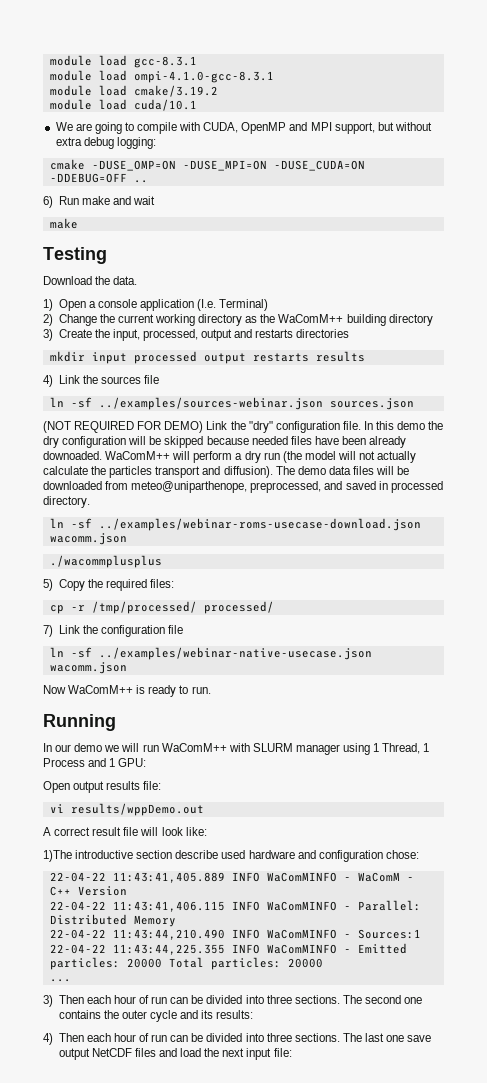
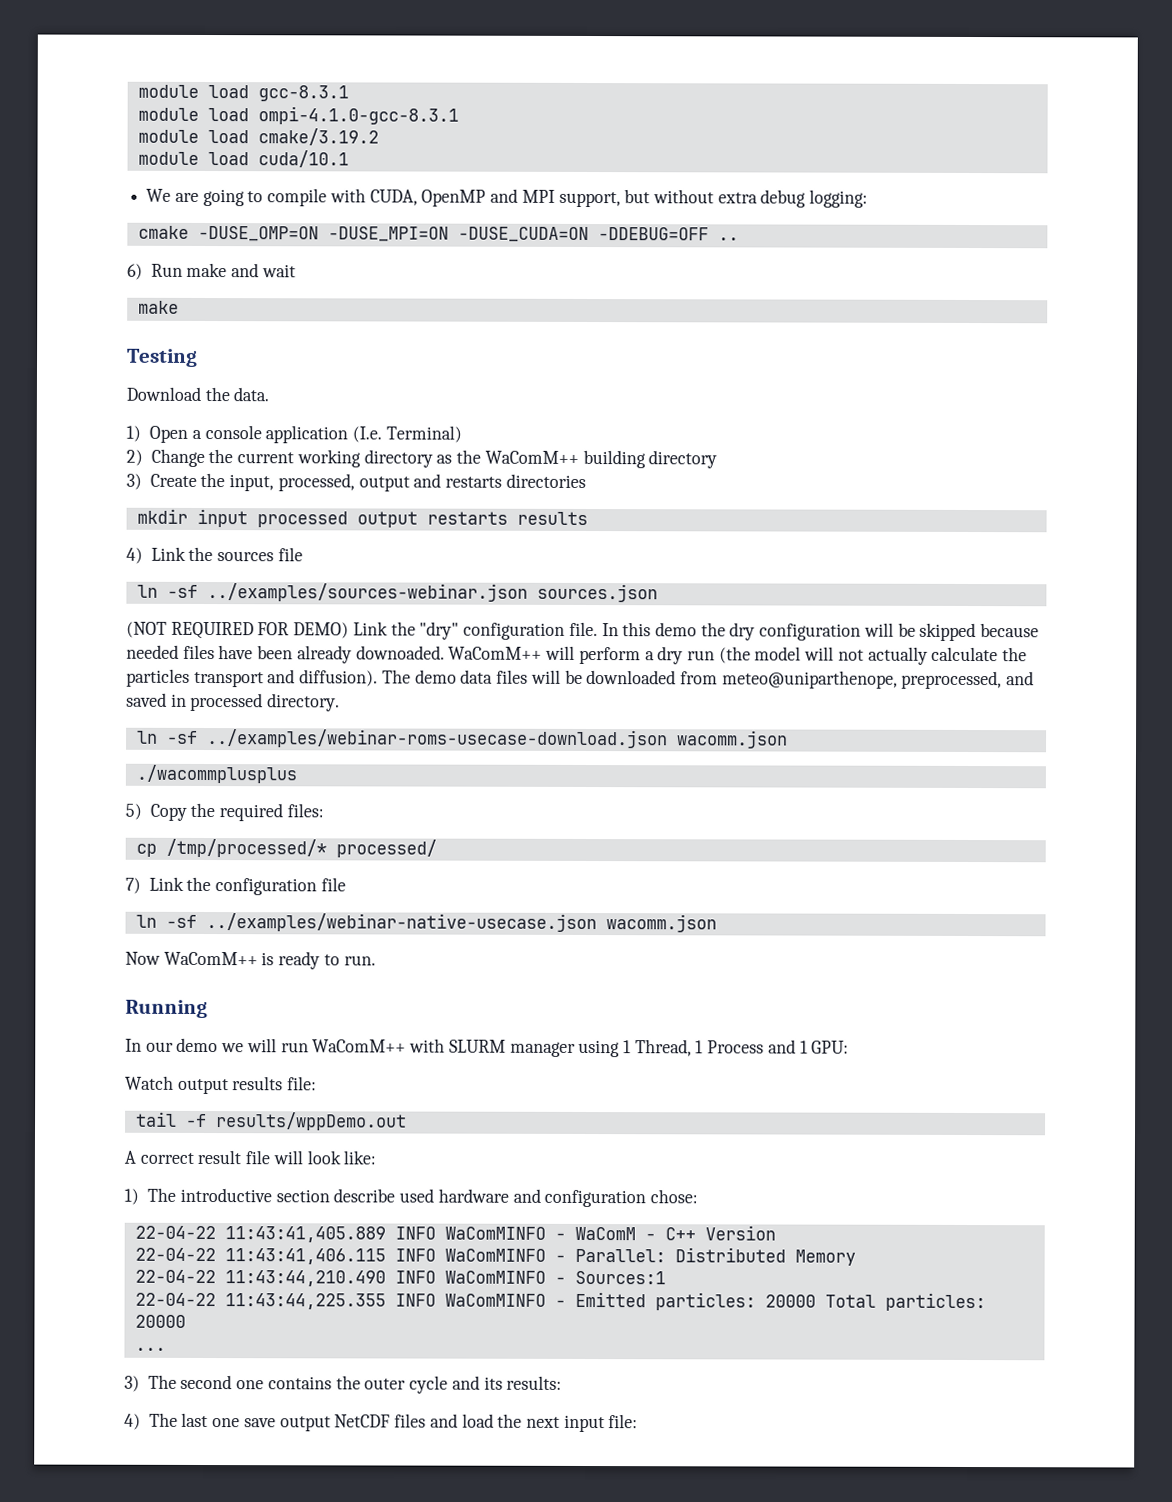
[70,601,197,614] -r /tmp/processed/ -> [165,838,327,858] /tmp/processed/*
[43,781,70,793] Open -> [125,1075,174,1090] Watch
[49,804,64,813] vi -> [135,1111,207,1128] tail -f
[43,850,72,862] 1)The -> [124,1187,177,1205] 1) The
[58,995,340,1004] Then each hour of run can be divided into three sections. -> (140, 1383) none
[58,1033,340,1042] Then each hour of run can be divided into three sections. -> (141, 1421) none

